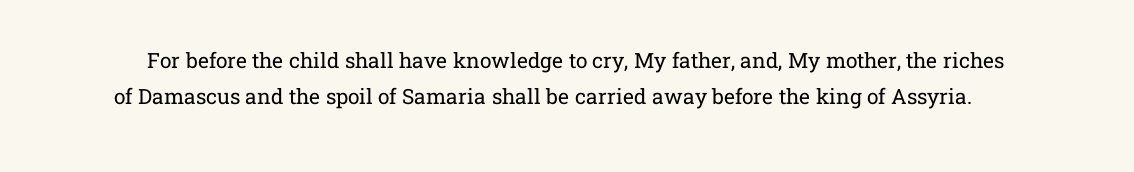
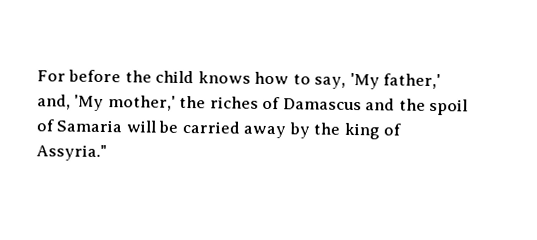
[344,51,901,73] shall have knowledge to cry, My father, and, My mother, -> [197,71,442,90] [37,94,176,112] knows how to say, 'My father,' and, 'My mother,'
[491,88,541,105] shall -> [125,120,156,133] will
[711,87,774,105] before -> [288,122,310,139] by
[891,88,973,109] Assyria. -> [36,144,107,162] Assyria."

